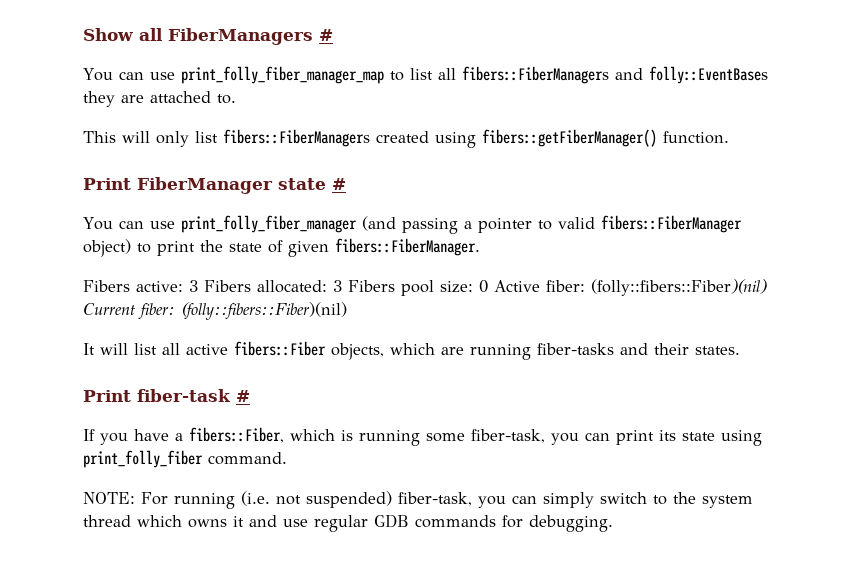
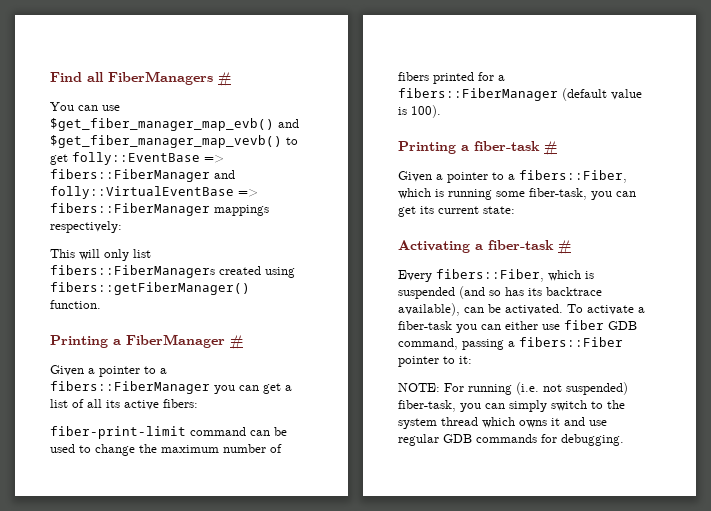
[83,28,133,41] Show -> [50,72,82,82] Find
[180,66,768,84] [83,91,236,107] print_folly_fiber_manager_map to list all fibers::FiberManagers and folly::EventBases they are attached to. -> [50,118,299,131] [50,135,298,148] [50,152,224,165] [50,169,235,182] [50,186,258,199] [50,203,269,216] [50,221,122,233] $get_fiber_manager_map_evb() and $get_fiber_manager_map_vevb() to get folly::EventBase => fibers::FiberManager and folly::VirtualEventBase => fibers::FiberManager mappings respectively:
[83,177,346,194] [83,215,742,234] [83,238,480,257] [83,279,767,296] [83,302,347,320] [83,341,740,360] [83,389,250,402] [83,429,169,445] Print FiberManager state # // You can use print_folly_fiber_manager (and passing a pointer to valid fibers::FiberManager object) to print the state of given fibers::FiberManager. // Fibers active: 3 Fibers allocated: 3 Fibers pool size: 0 Active fiber: (folly::fibers::Fiber)(nil) Current fiber: (folly::fibers::Fiber)(nil) // It will list all active fibers::Fiber objects, which are running fiber-tasks and their states. // Print fiber-task # // If you have -> [50,334,243,350] [50,365,167,377] [50,381,292,394] [50,399,198,410] [50,426,287,439] [50,444,282,456] [398,72,505,84] [398,88,642,101] [398,105,441,118] [398,141,557,156] [398,171,504,183] Printing a FiberManager # // Given a pointer to a fibers::FiberManager you can get a list of all its active fibers: // fiber-print-limit command can be used to change the maximum number of fibers printed for a fibers::FiberManager (default value is 100). // Printing a fiber-task # // Given a pointer to
[616,430,762,446] [83,450,287,468] print its state using print_folly_fiber command. -> [398,206,515,217] [398,240,571,255] [398,269,594,282] [398,286,602,299] [398,303,645,316] [398,320,637,333] [398,337,623,350] [398,356,472,367] get its current state: // Activating a fiber-task # // Every fibers::Fiber, which is suspended (and so has its backtrace available), can be activated. To activate a fiber-task you can either use fiber GDB command, passing a fibers::Fiber pointer to it:

